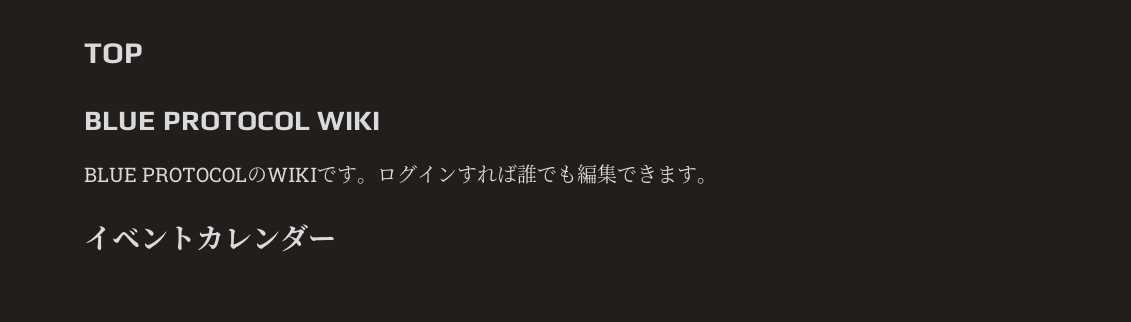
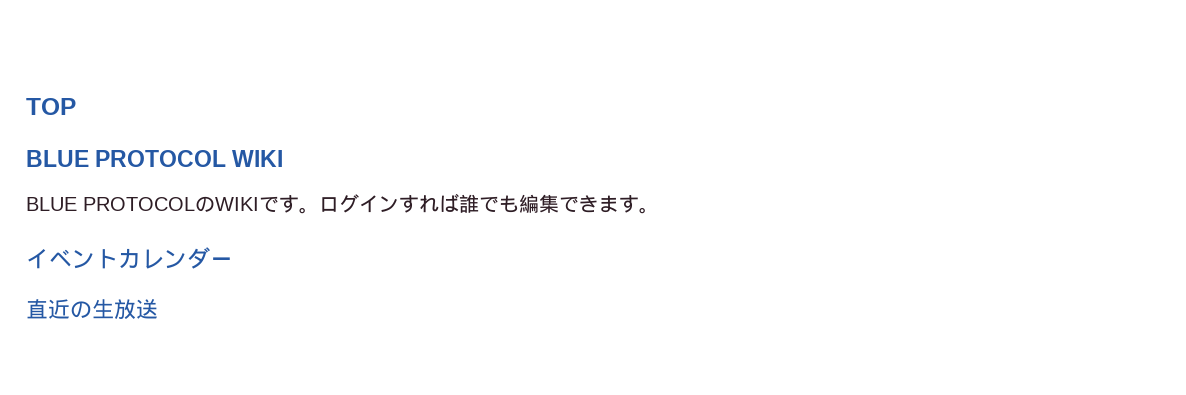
(336, 242) none -> [26,299,158,320] // 直近の生放送

